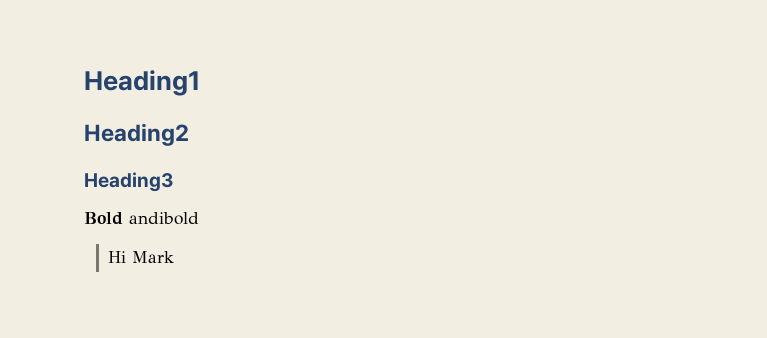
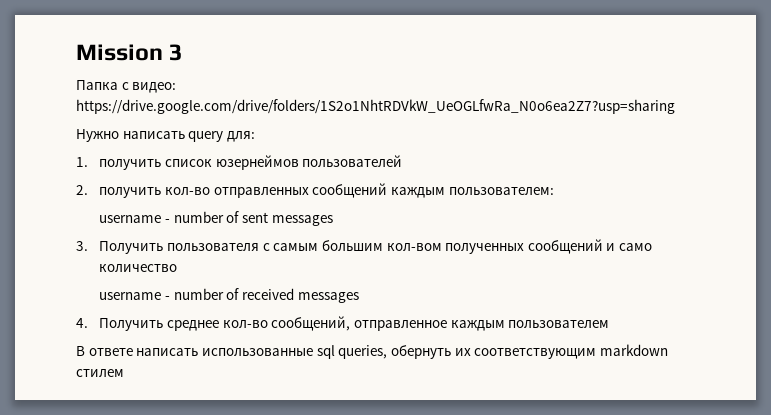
[84,70,200,96] [84,123,189,146] [84,172,173,192] [84,212,199,225] [108,251,175,263] Heading1 // Heading2 // Heading3 // Bold andibold // Hi Mark -> [76,44,184,61] [76,80,177,93] [76,99,675,114] [76,129,255,142] [76,155,403,170] [76,183,554,198] [99,211,333,226] [76,239,653,254] [99,264,178,272] [99,288,359,303] [76,316,610,331] [76,344,668,359] [76,369,124,377] Mission 3 // Папка с видео: https://drive.google.com/drive/folders/1S2o1NhtRDVkW_UeOGLfwRa_N0o6ea2Z7?usp=sharing // Нужно написать query для: // 1. получить список юзернеймов пользователей // 2. получить кол-во отправленных сообщений каждым пользователем: // username - number of sent messages // 3. Получить пользователя с самым большим кол-вом полученных сообщений и само количество // username - number of received messages // 4. Получить среднее кол-во сообщений, отправленное каждым пользователем // В ответе написать использованные sql queries, обернуть их соответствующим markdown стилем

